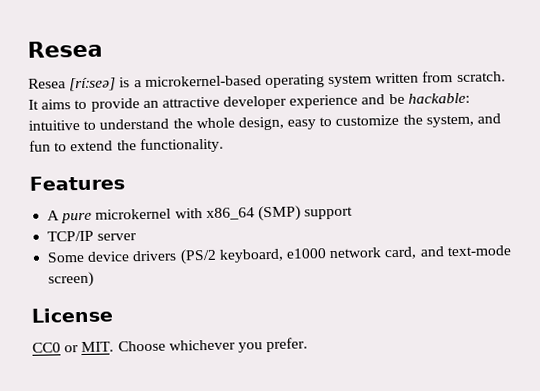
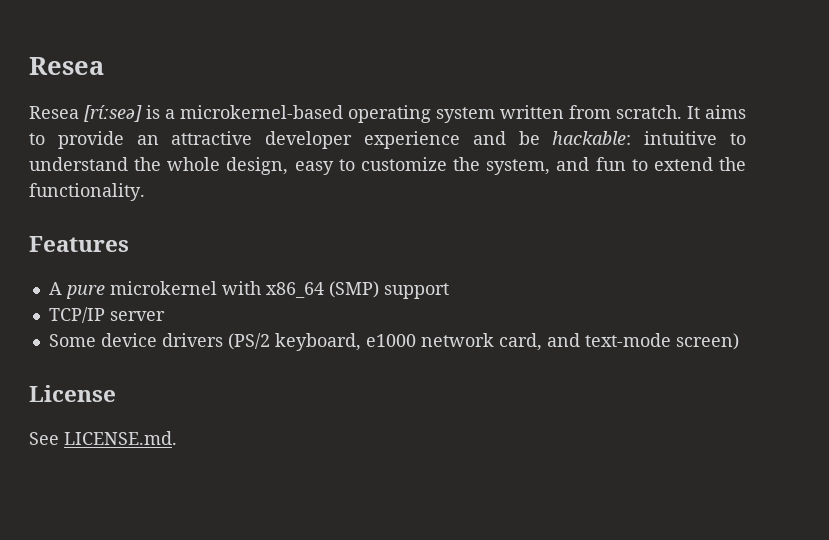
[32,337,309,353] CC0 or MIT. Choose whichever you prefer. -> [29,431,177,445] See LICENSE.md.

